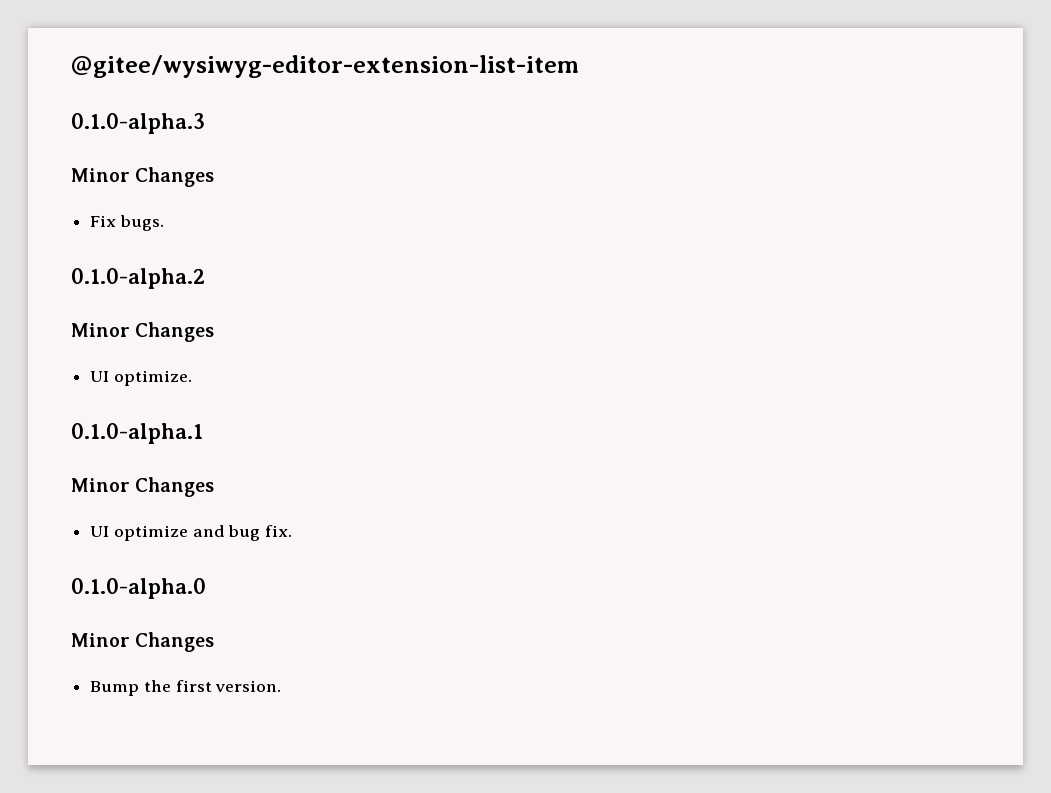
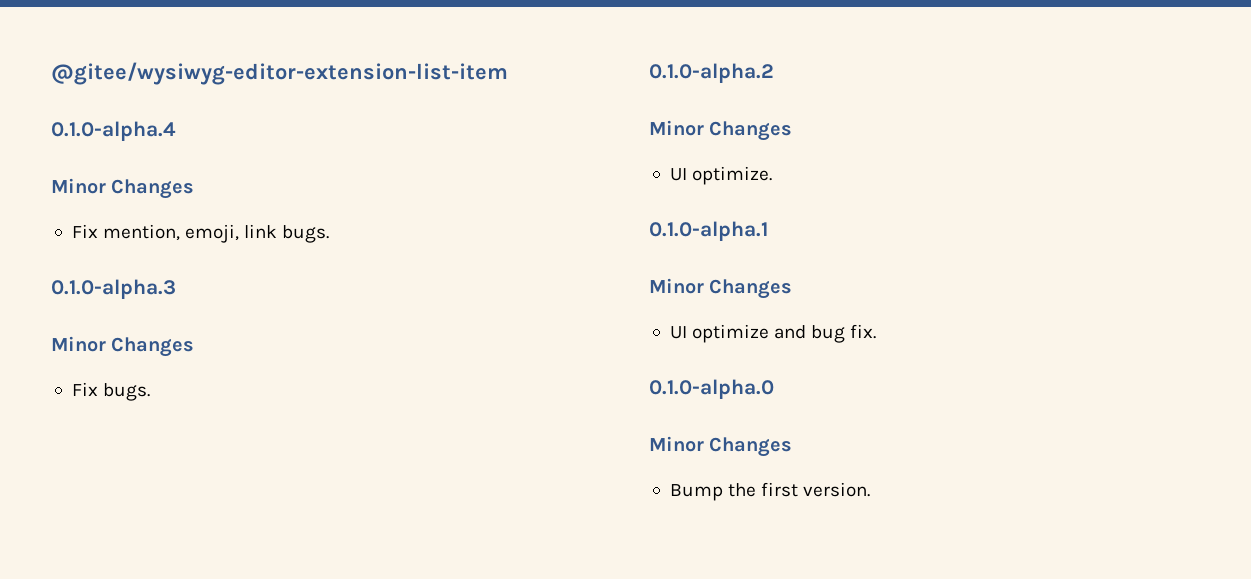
(579, 66) none -> [51,121,176,141] [51,178,195,199] [71,224,330,243] // 0.1.0-alpha.4 // Minor Changes // Fix mention, emoji, link bugs.

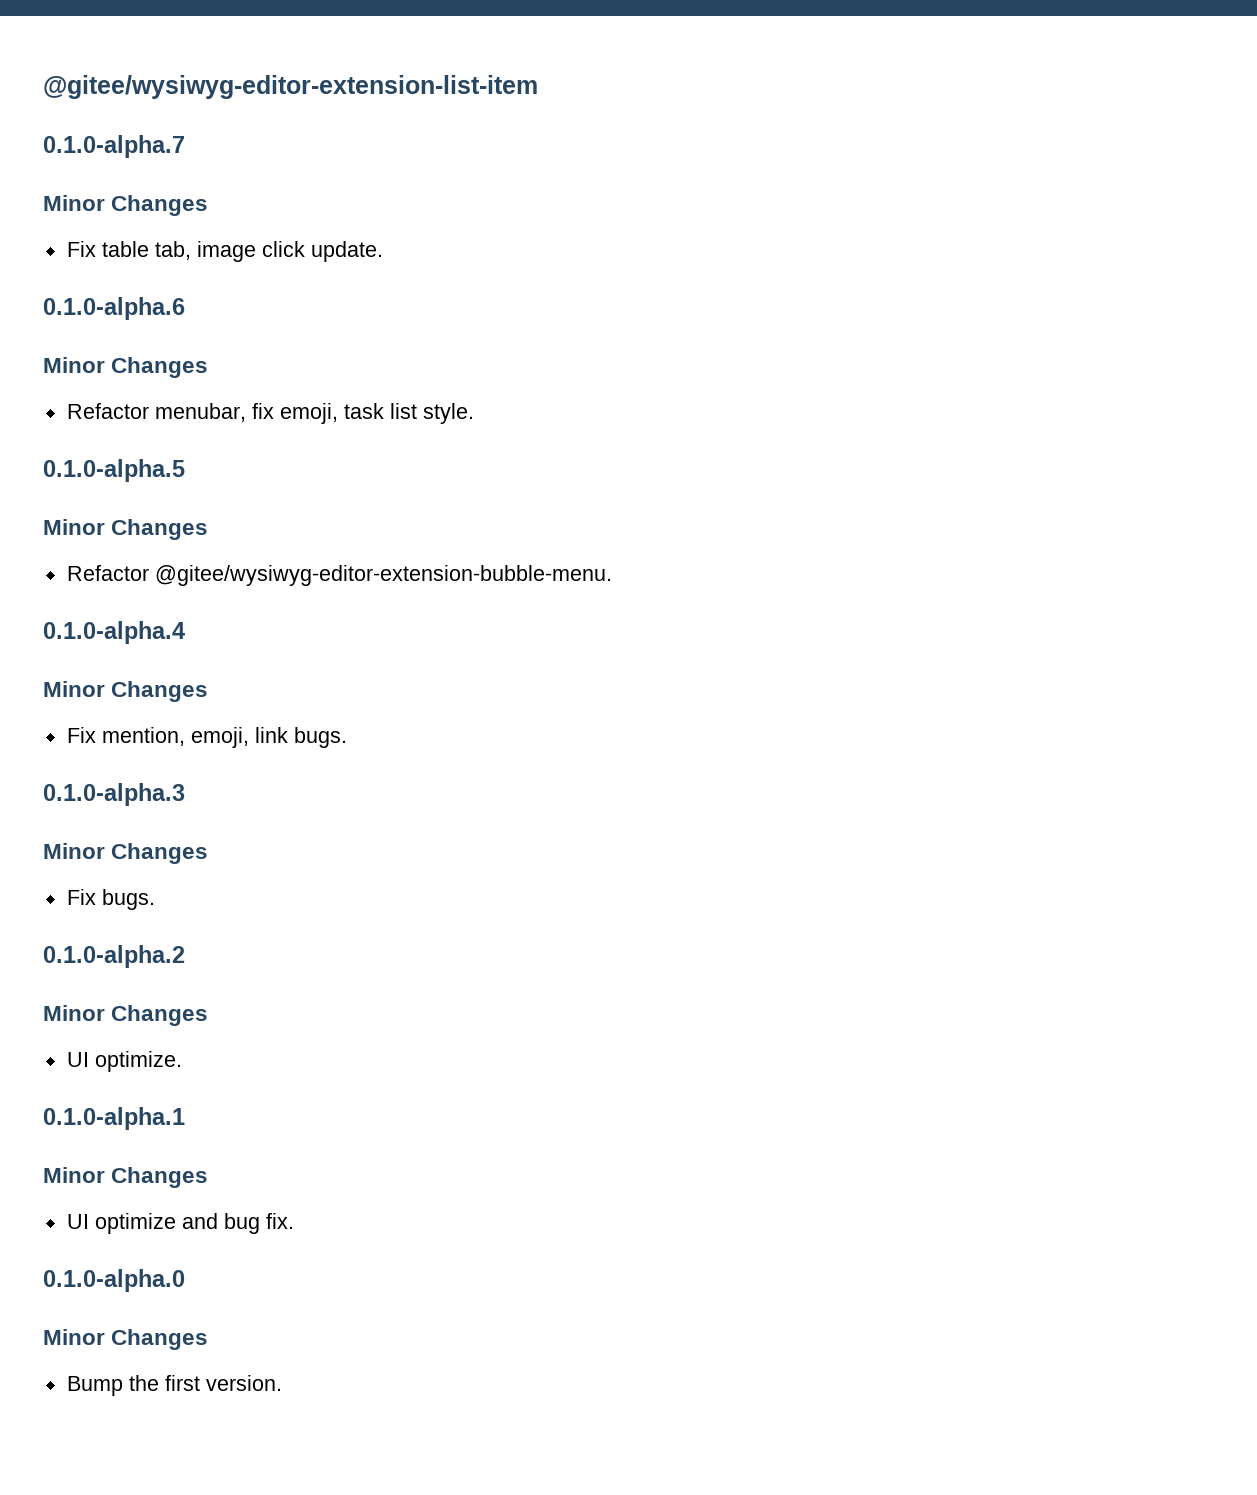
(508, 73) none -> [43,135,185,158] [43,195,209,216] [66,241,383,262] [43,297,185,320] [43,357,209,378] [66,403,474,424] [43,459,185,482] [43,519,209,540] [66,565,612,586] // 0.1.0-alpha.7 // Minor Changes // Fix table tab, image click update. // 0.1.0-alpha.6 // Minor Changes // Refactor menubar, fix emoji, task list style. // 0.1.0-alpha.5 // Minor Changes // Refactor @gitee/wysiwyg-editor-extension-bubble-menu.

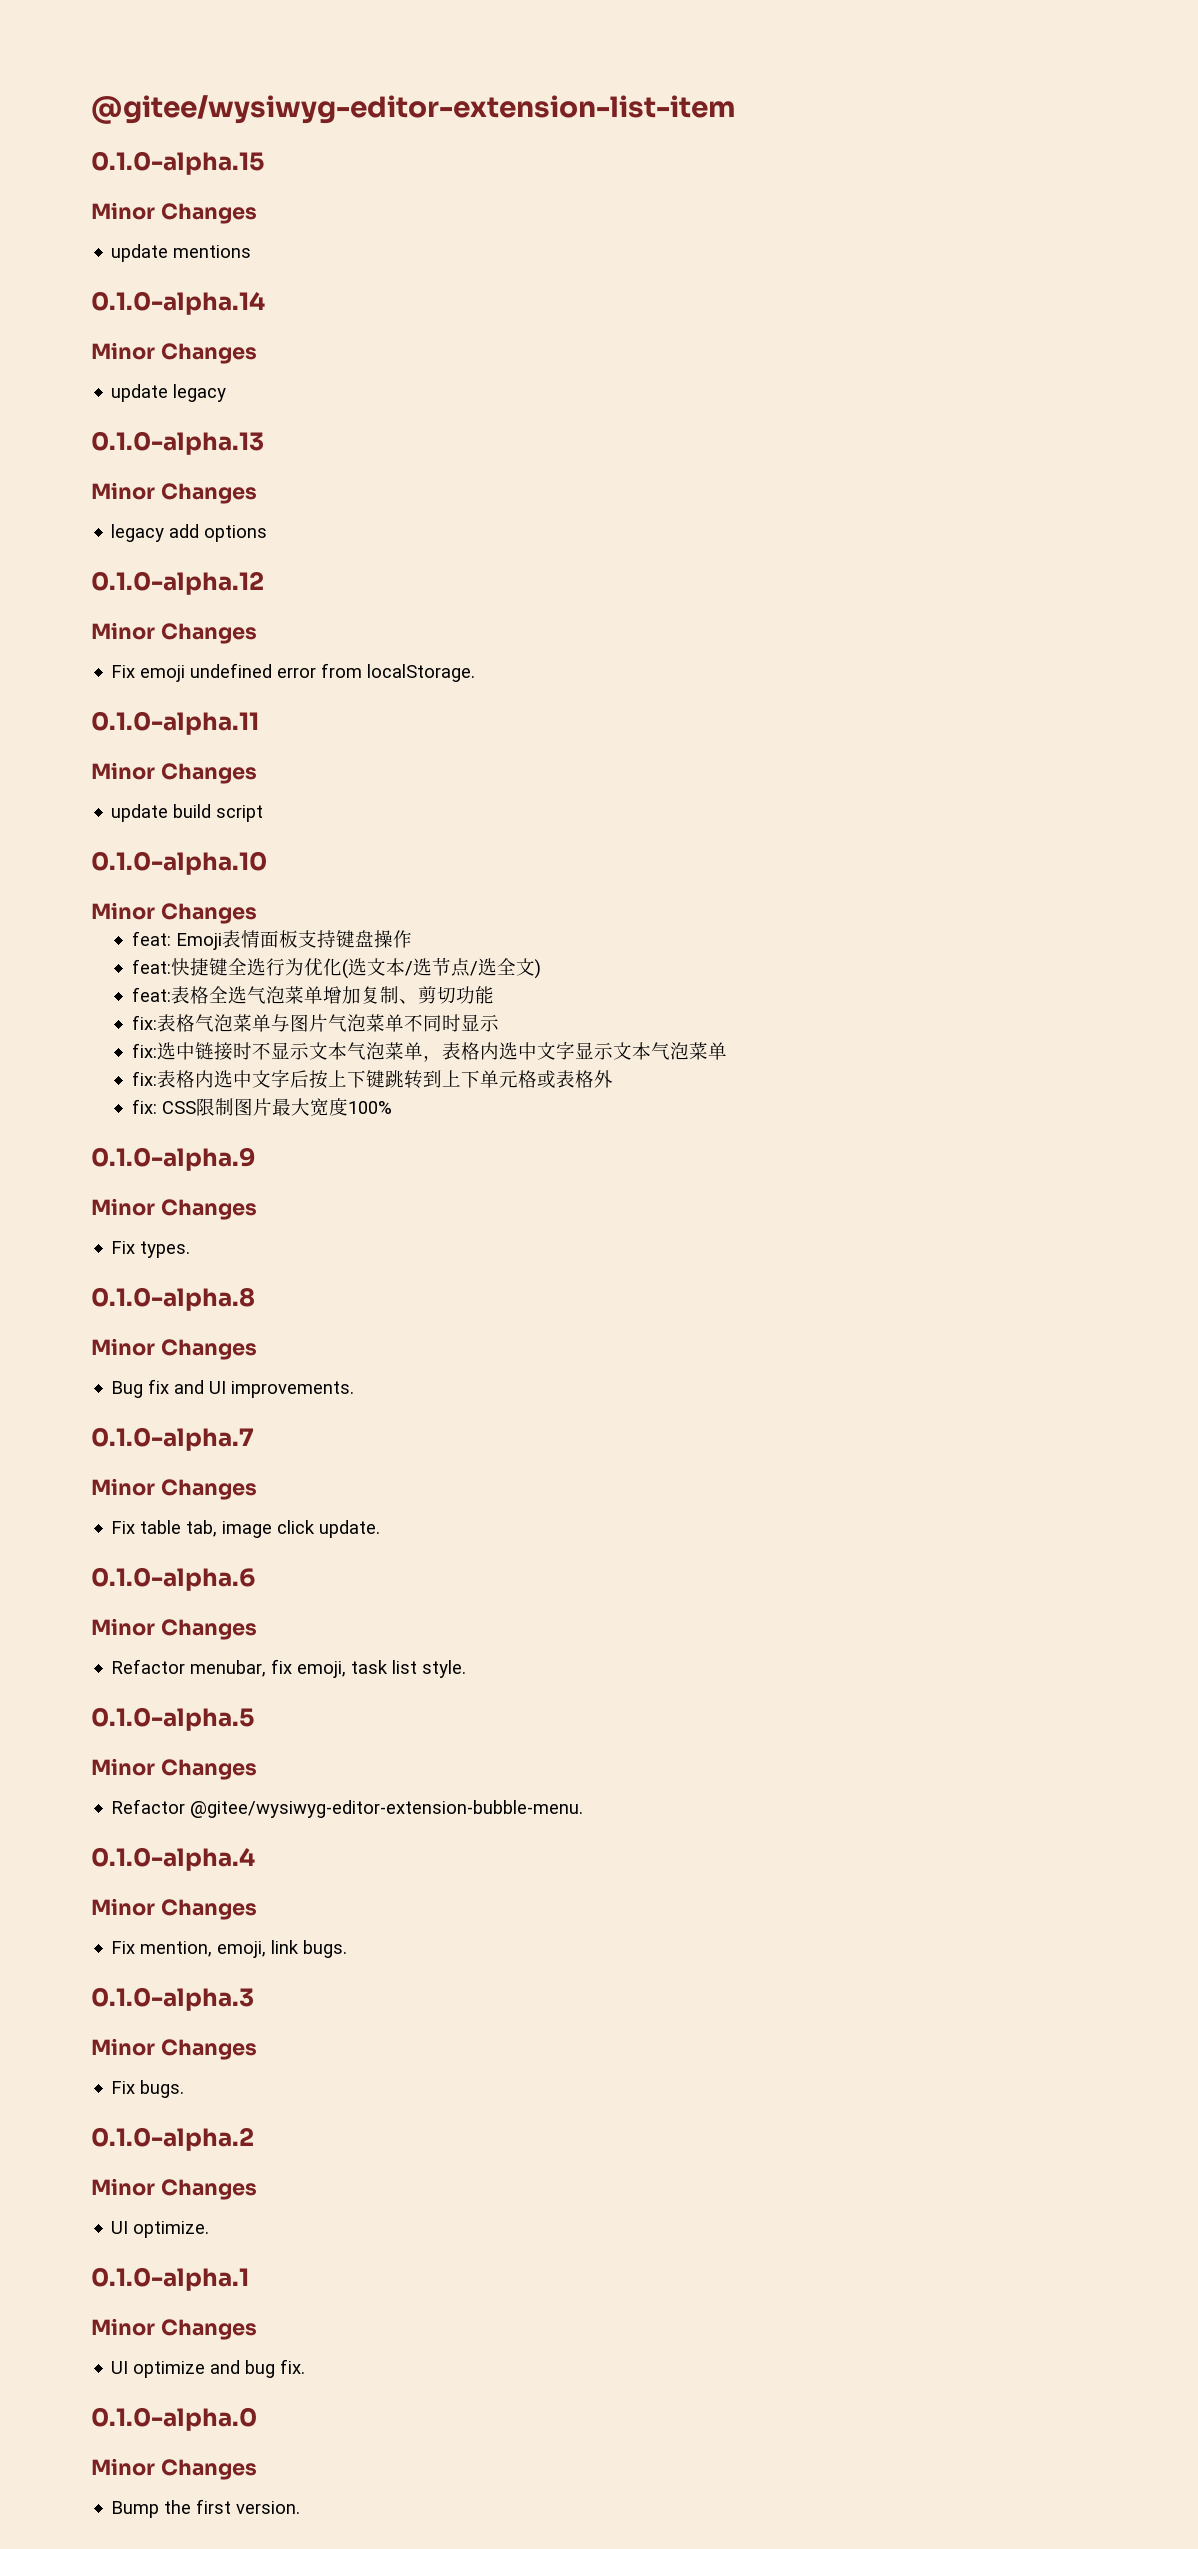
(538, 87) none -> [91,151,264,175] [91,202,257,224] [111,244,252,262] [91,291,265,315] [91,342,257,364] [111,384,227,402] [91,431,264,455] [91,482,257,504] [111,524,268,542] [91,571,264,595] [91,622,257,644] [111,663,476,682] [91,711,259,735] [91,762,257,784] [111,804,264,822] [91,851,267,875] [91,902,257,924] [131,930,412,950] [131,957,541,979] [131,986,494,1004] [131,1014,499,1032] [131,1041,727,1062] [131,1069,613,1089] [131,1098,392,1116] [91,1147,255,1171] [91,1198,257,1220] [111,1241,191,1258] [91,1287,255,1311] [91,1338,257,1360] [111,1379,355,1398] // 0.1.0-alpha.15 // Minor Changes // update mentions // 0.1.0-alpha.14 // Minor Changes // update legacy // 0.1.0-alpha.13 // Minor Changes // legacy add options // 0.1.0-alpha.12 // Minor Changes // Fix emoji undefined error from localStorage. // 0.1.0-alpha.11 // Minor Changes // update build script // 0.1.0-alpha.10 // Minor Changes // feat: Emoji表情面板支持键盘操作 // feat:快捷键全选行为优化(选文本/选节点/选全文) // feat:表格全选气泡菜单增加复制、剪切功能 // fix:表格气泡菜单与图片气泡菜单不同时显示 // fix:选中链接时不显示文本气泡菜单，表格内选中文字显示文本气泡菜单 // fix:表格内选中文字后按上下键跳转到上下单元格或表格外 // fix: CSS限制图片最大宽度100% // 0.1.0-alpha.9 // Minor Changes // Fix types. // 0.1.0-alpha.8 // Minor Changes // Bug fix and UI improvements.

